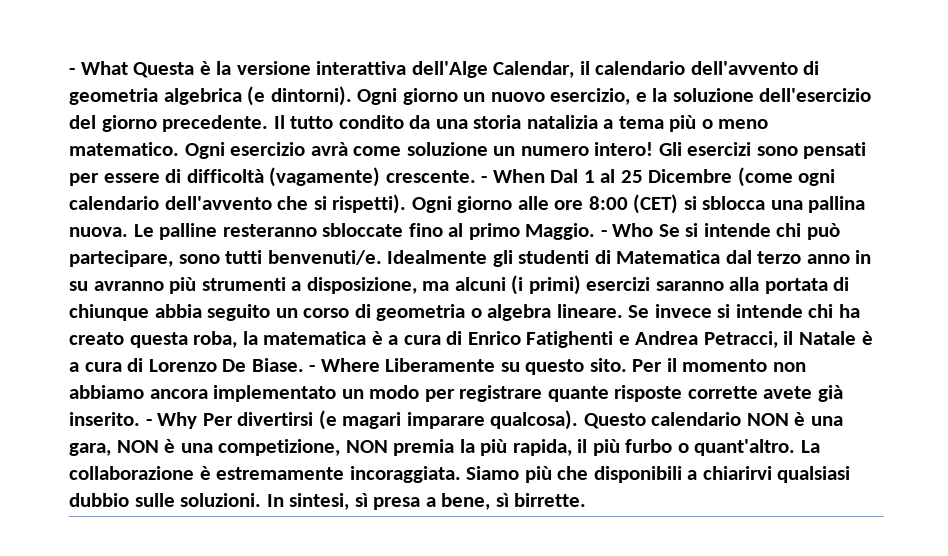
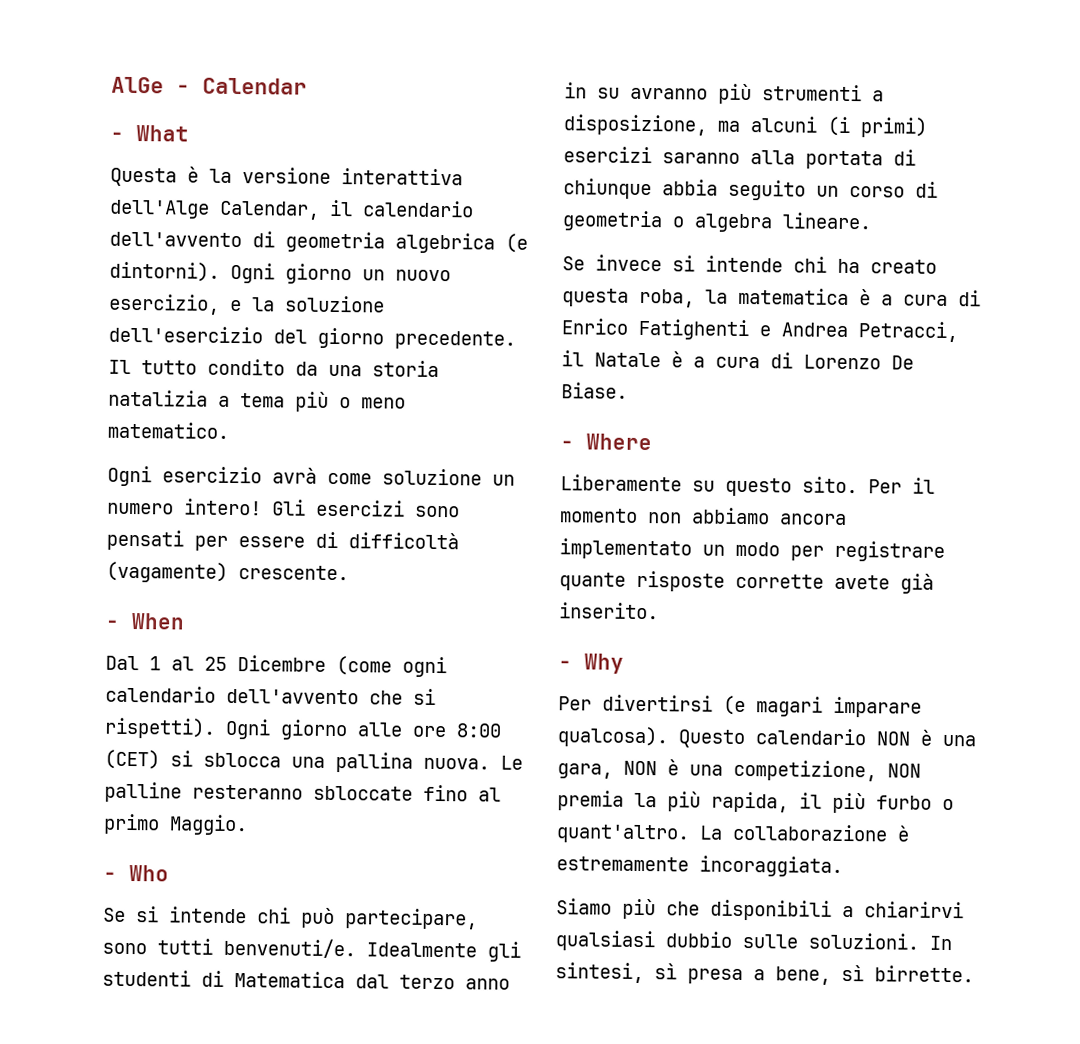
(69, 71) none -> [111,76,307,95] AlGe - Calendar //
(128, 68) none -> (189, 133) //
(179, 149) none -> (229, 430) //
(476, 176) none -> (349, 573) //
(545, 176) none -> (185, 621) //
(596, 231) none -> (248, 825) //
(654, 230) none -> (169, 873) //
(623, 311) none -> (872, 221) //
(304, 365) none -> (628, 390) //
(380, 365) none -> (652, 442) //
(140, 419) none -> (659, 611) //
(198, 420) none -> (624, 663) //
(461, 474) none -> (843, 866) //

